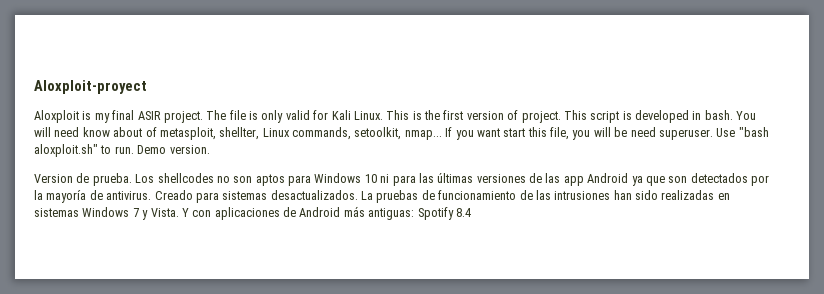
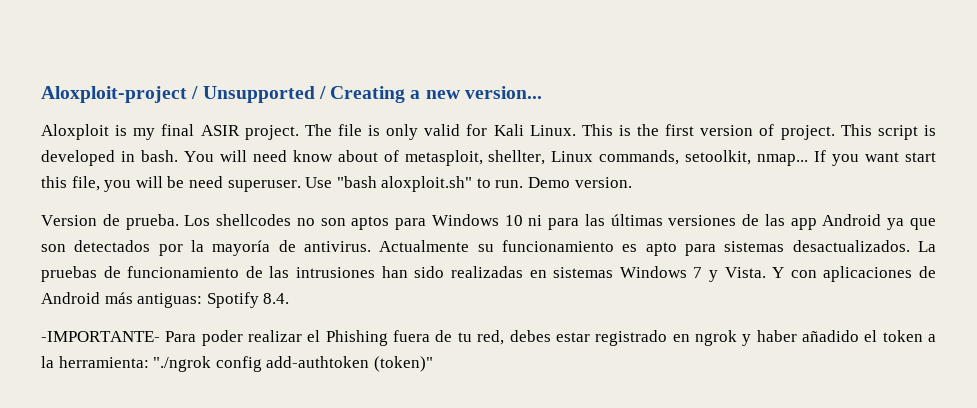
[34,80,147,94] Aloxploit-proyect -> [41,86,542,103] Aloxploit-project / Unsupported / Creating a new version...
[154,190,193,200] Creado -> [379,240,677,256] Actualmente su funcionamiento es apto
[455,208,471,217] 8.4 -> [263,293,290,304] [41,330,937,346] [41,356,433,372] 8.4. // -IMPORTANTE- Para poder realizar el Phishing fuera de tu red, debes estar registrado en ngrok y haber añadido el token a la herramienta: "./ngrok config add-authtoken (token)"

